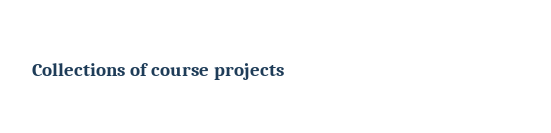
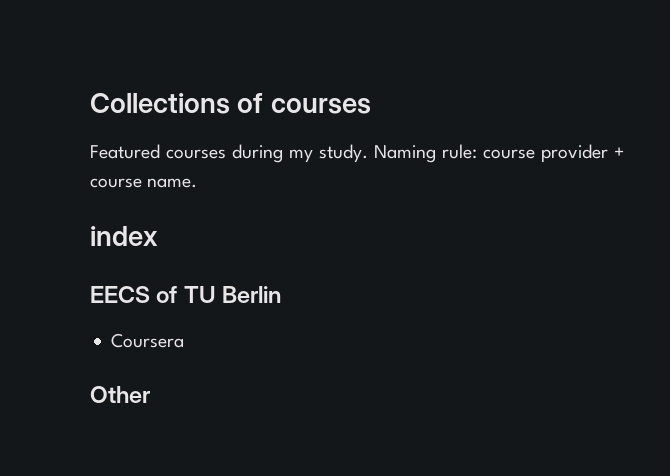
[150,63,284,80] course projects -> [270,98,371,114] [90,144,624,163] [90,178,198,188] [90,226,158,246] [90,286,282,303] [111,333,185,348] [90,386,150,403] courses // Featured courses during my study. Naming rule: course provider + course name. // index // EECS of TU Berlin // Coursera // Other

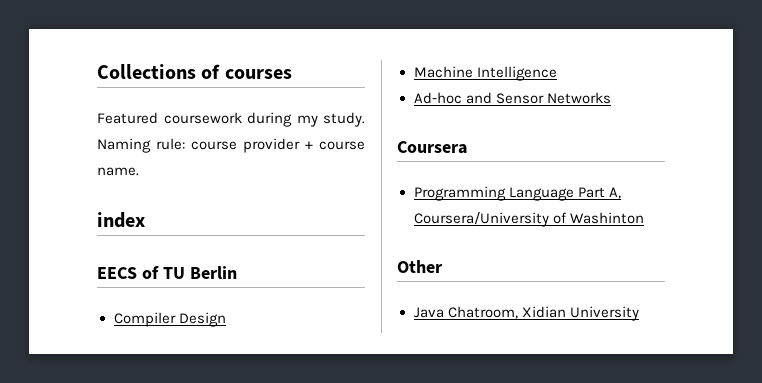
[166,149,226,159] courses -> [163,112,242,124] coursework
[111,333,185,348] [90,386,150,403] Coursera // Other -> [113,312,226,327] [413,66,557,81] [413,92,611,104] [397,141,467,154] [413,186,621,201] [413,212,644,227] [397,260,443,273] [413,306,639,321] Compiler Design // Machine Intelligence // Ad-hoc and Sensor Networks // Coursera // Programming Language Part A, Coursera/University of Washinton // Other // Java Chatroom, Xidian University

